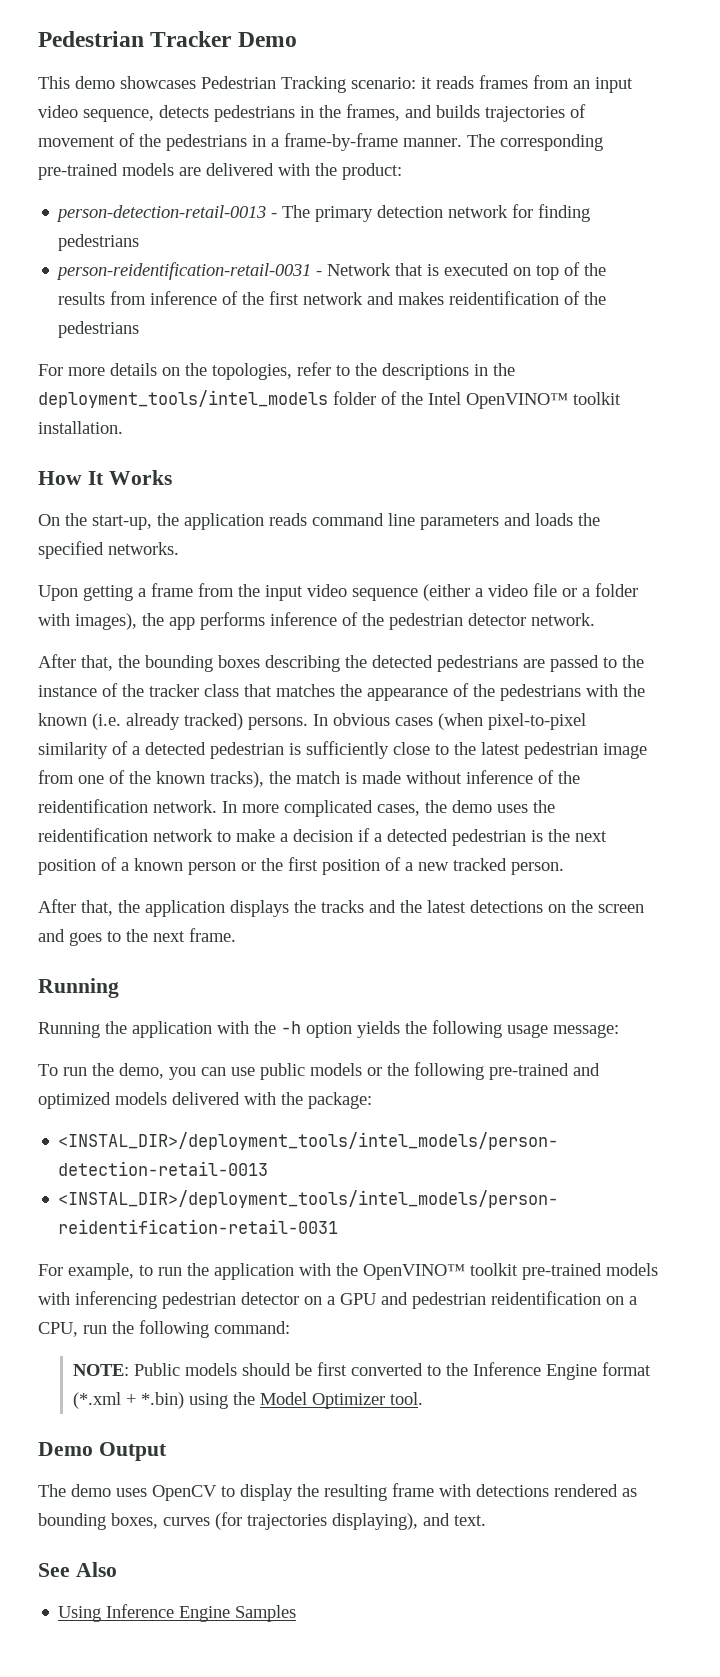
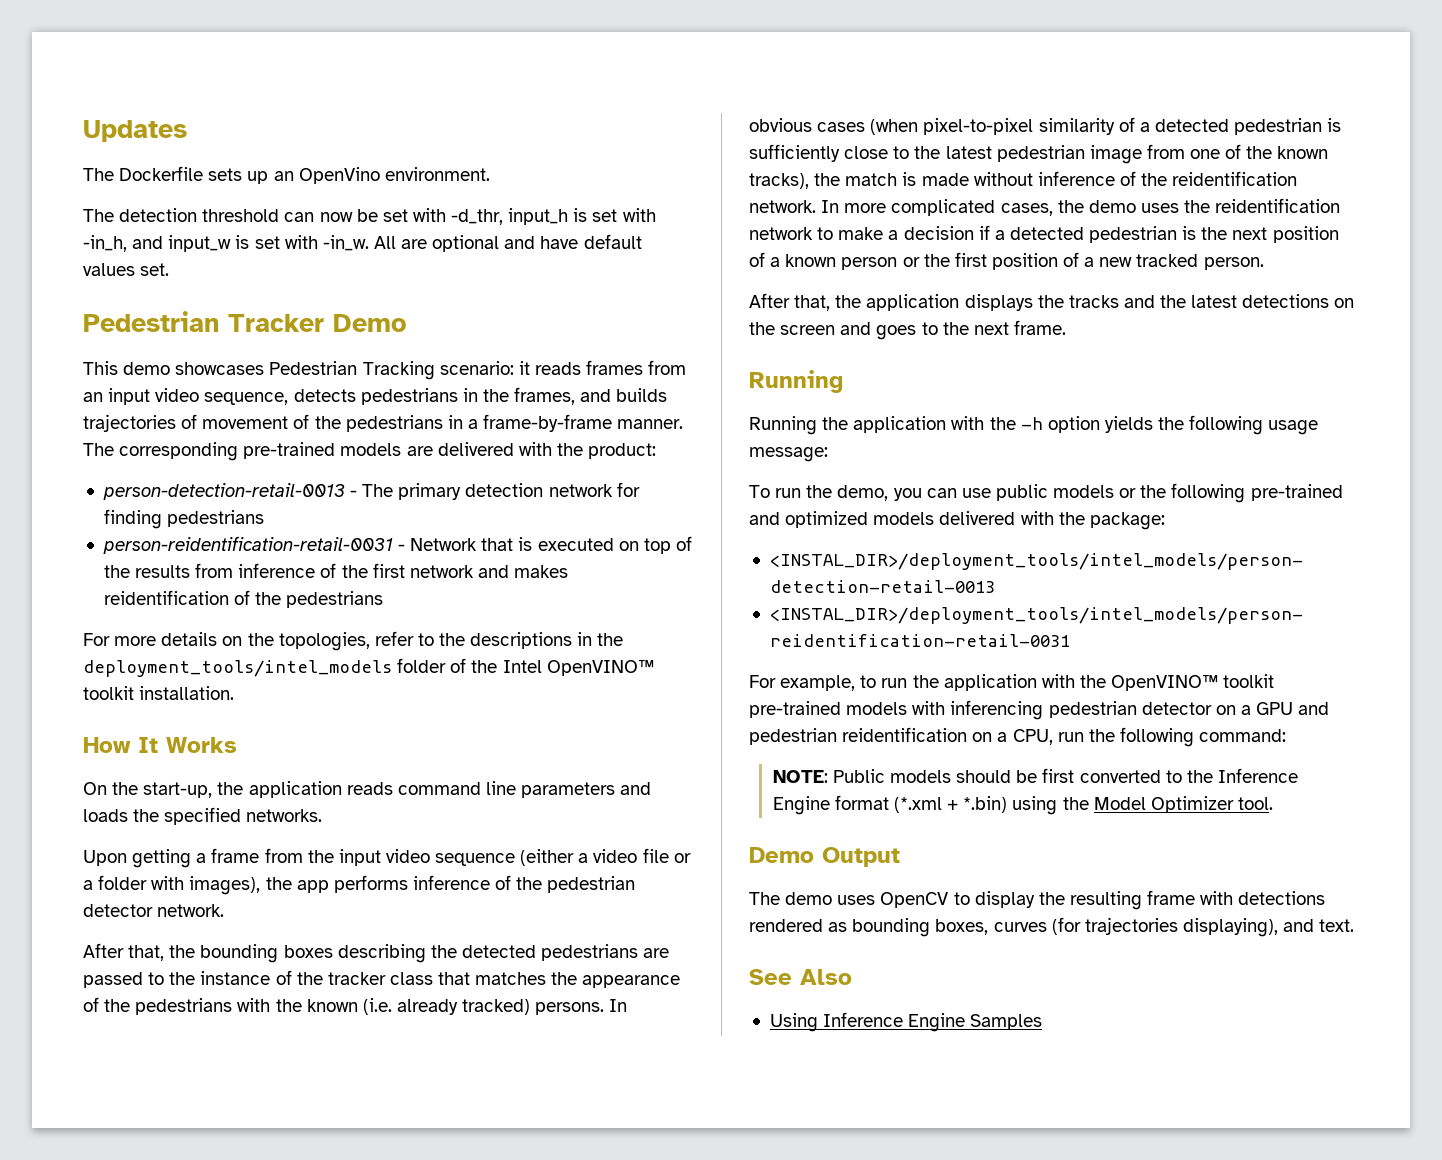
(38, 39) none -> [83,120,187,142] [83,166,490,184] [83,208,656,225] [83,234,642,252] [83,263,170,276] Updates // The Dockerfile sets up an OpenVino environment. // The detection threshold can now be set with -d_thr, input_h is set with -in_h, and input_w is set with -in_w. All are optional and have default values set. //

